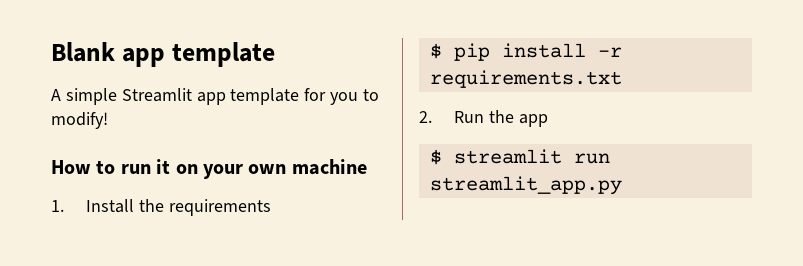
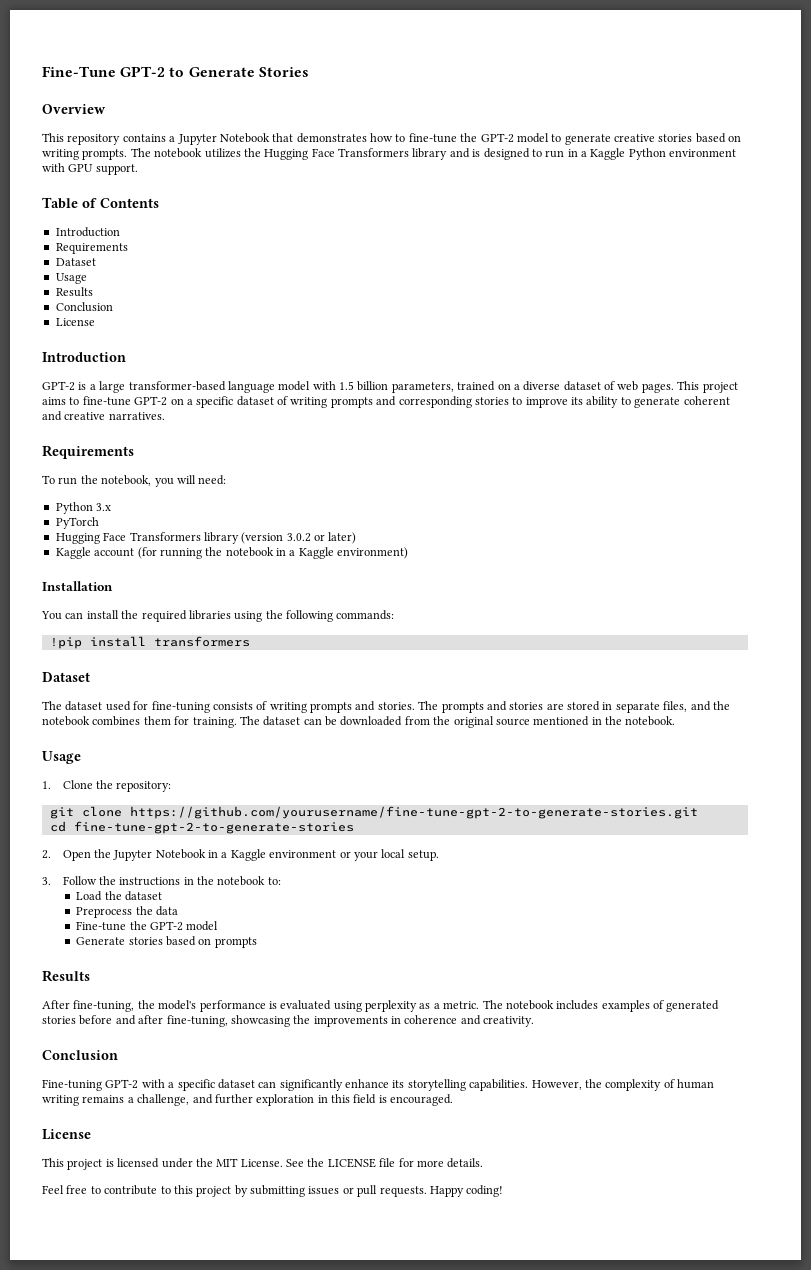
[51,42,275,67] [51,88,380,105] [51,112,108,129] [51,159,367,179] [51,199,272,216] [429,43,622,61] [429,70,622,88] [419,110,549,127] [429,149,610,165] [429,176,622,195] Blank app template // A simple Streamlit app template for you to modify! // How to run it on your own machine // 1. Install the requirements // $ pip install -r requirements.txt // 2. Run the app // $ streamlit run streamlit_app.py -> [42,66,309,77] [42,104,106,114] [42,133,742,145] [42,148,737,160] [42,163,138,175] [42,197,159,209] [55,227,120,237] [55,243,128,254] [55,258,96,266] [55,273,87,284] [55,287,93,297] [55,302,113,312] [55,318,95,326] [42,352,126,362] [42,381,738,393] [42,396,730,408] [42,411,165,421] [42,445,134,459] [42,475,227,487] [55,502,112,514] [55,517,99,529] [55,532,357,544] [55,547,409,559] [42,581,113,591] [41,610,395,622] [49,636,250,649] [42,672,90,682] [42,701,730,713] [42,716,676,728] [42,751,81,764] [42,780,172,792] [49,806,698,819] [49,821,354,834] [42,849,439,861] [42,876,281,886] [76,891,163,901] [76,906,179,918] [76,921,219,931] [76,936,257,948] [42,970,90,982] [42,1000,720,1012] [42,1015,535,1027] [42,1050,118,1060] [42,1079,714,1091] [42,1094,454,1106] [42,1129,91,1140] [42,1158,484,1170] [42,1185,504,1197] Fine-Tune GPT-2 to Generate Stories // Overview // This repository contains a Jupyter Notebook that demonstrates how to fine-tune the GPT-2 model to generate creative stories based on writing prompts. The notebook utilizes the Hugging Face Transformers library and is designed to run in a Kaggle Python environment with GPU support. // Table of Contents // Introduction // Requirements // Dataset // Usage // Results // Conclusion // License // Introduction // GPT-2 is a large transformer-based language model with 1.5 billion parameters, trained on a diverse dataset of web pages. This project aims to fine-tune GPT-2 on a specific dataset of writing prompts and corresponding stories to improve its ability to generate coherent and creative narratives. // Requirements // To run the notebook, you will need: // Python 3.x // PyTorch // Hugging Face Transformers library (version 3.0.2 or later) // Kaggle account (for running the notebook in a Kaggle environment) // Installation // You can install the required libraries using the following commands: // !pip install transformers // Dataset // The dataset used for fine-tuning consists of writing prompts and stories. The prompts and stories are stored in separate files, and the notebook combines them for training. The dataset can be downloaded from the original source mentioned in the notebook. // Usage // 1. Clone the repository: // git clone https://github.com/yourusername/fine-tune-gpt-2-to-generate-stories.git // cd fine-tune-gpt-2-to-generate-stories // 2. Open the Jupyter Notebook in a Kaggle environment or your local setup. // 3. Follow the instructions in the notebook to: // Load the dataset // Preprocess the data // Fine-tune the GPT-2 model // Generate stories based on prompts // Results // After fine-tuning, the model's performance is evaluated using perplexity as a metric. The notebook includes examples of generated stories before and after fine-tuning, showcasing the improvements in coherence and creativity. // Conclusion // Fine-tuning GPT-2 with a specific dataset can significantly enhance its storytelling capabilities. However, the complexity of human writing remains a challenge, and further exploration in this field is encouraged. // License // This project is licensed under the MIT License. See the LICENSE file for more details. // Feel free to contribute to this project by submitting issues or pull requests. Happy coding!

